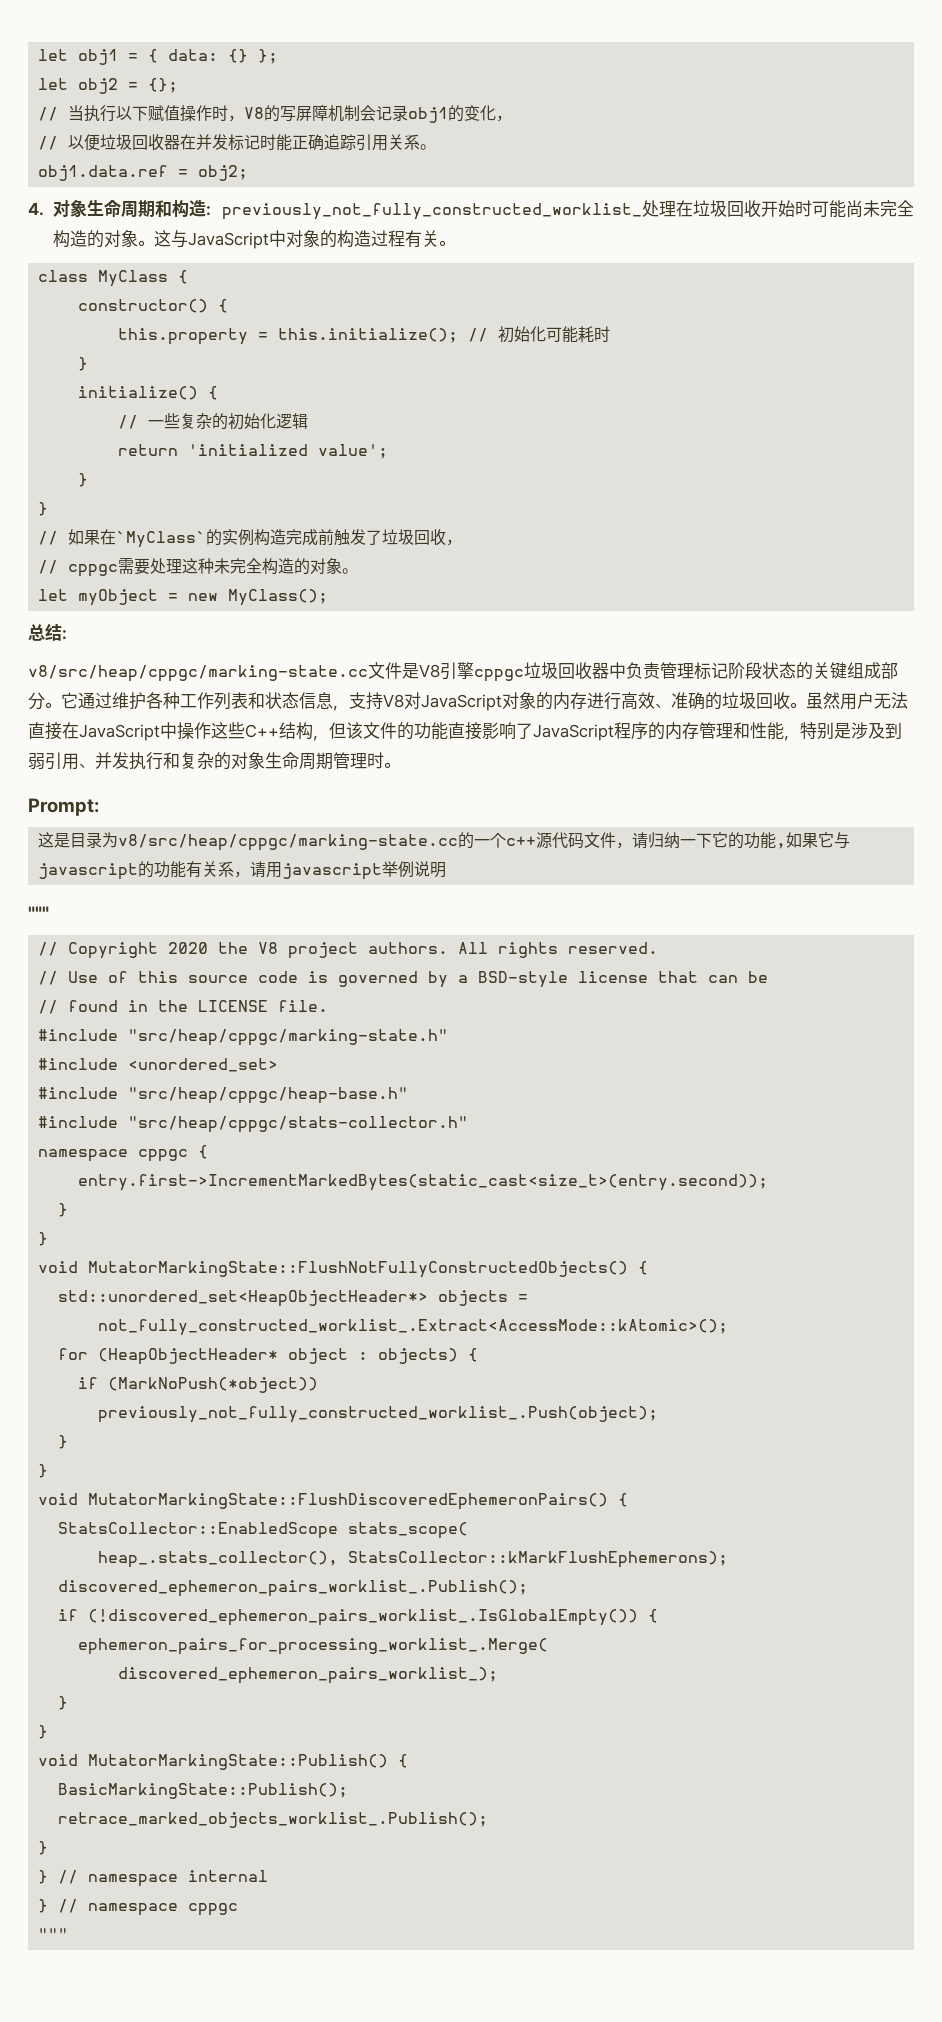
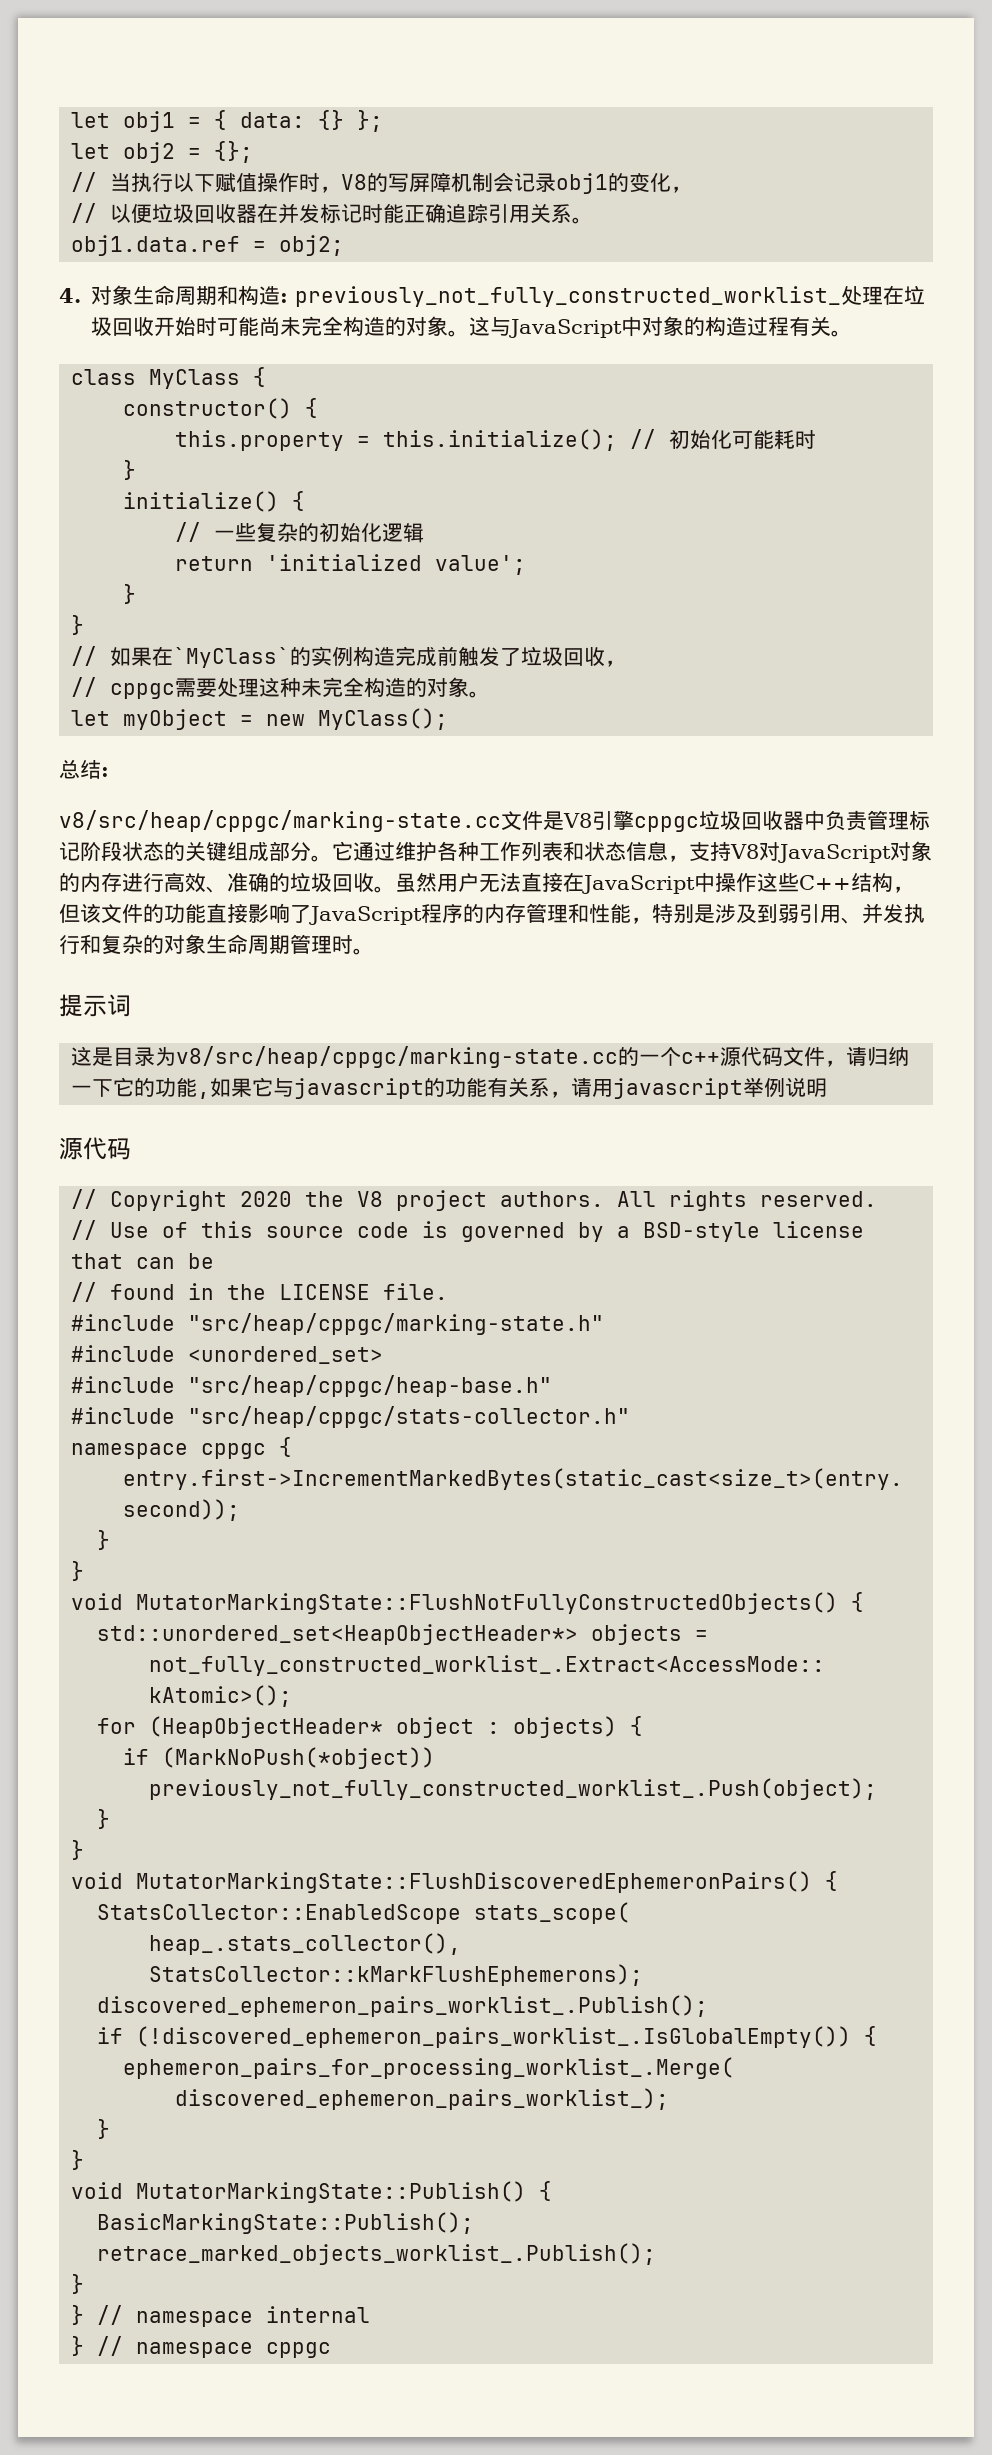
[28,798,99,816] Prompt: -> [59,994,131,1017] 提示词
[28,906,49,920] """ -> [59,1137,131,1160] 源代码
[38,1928,69,1940] // """ -> (332, 2350) none

